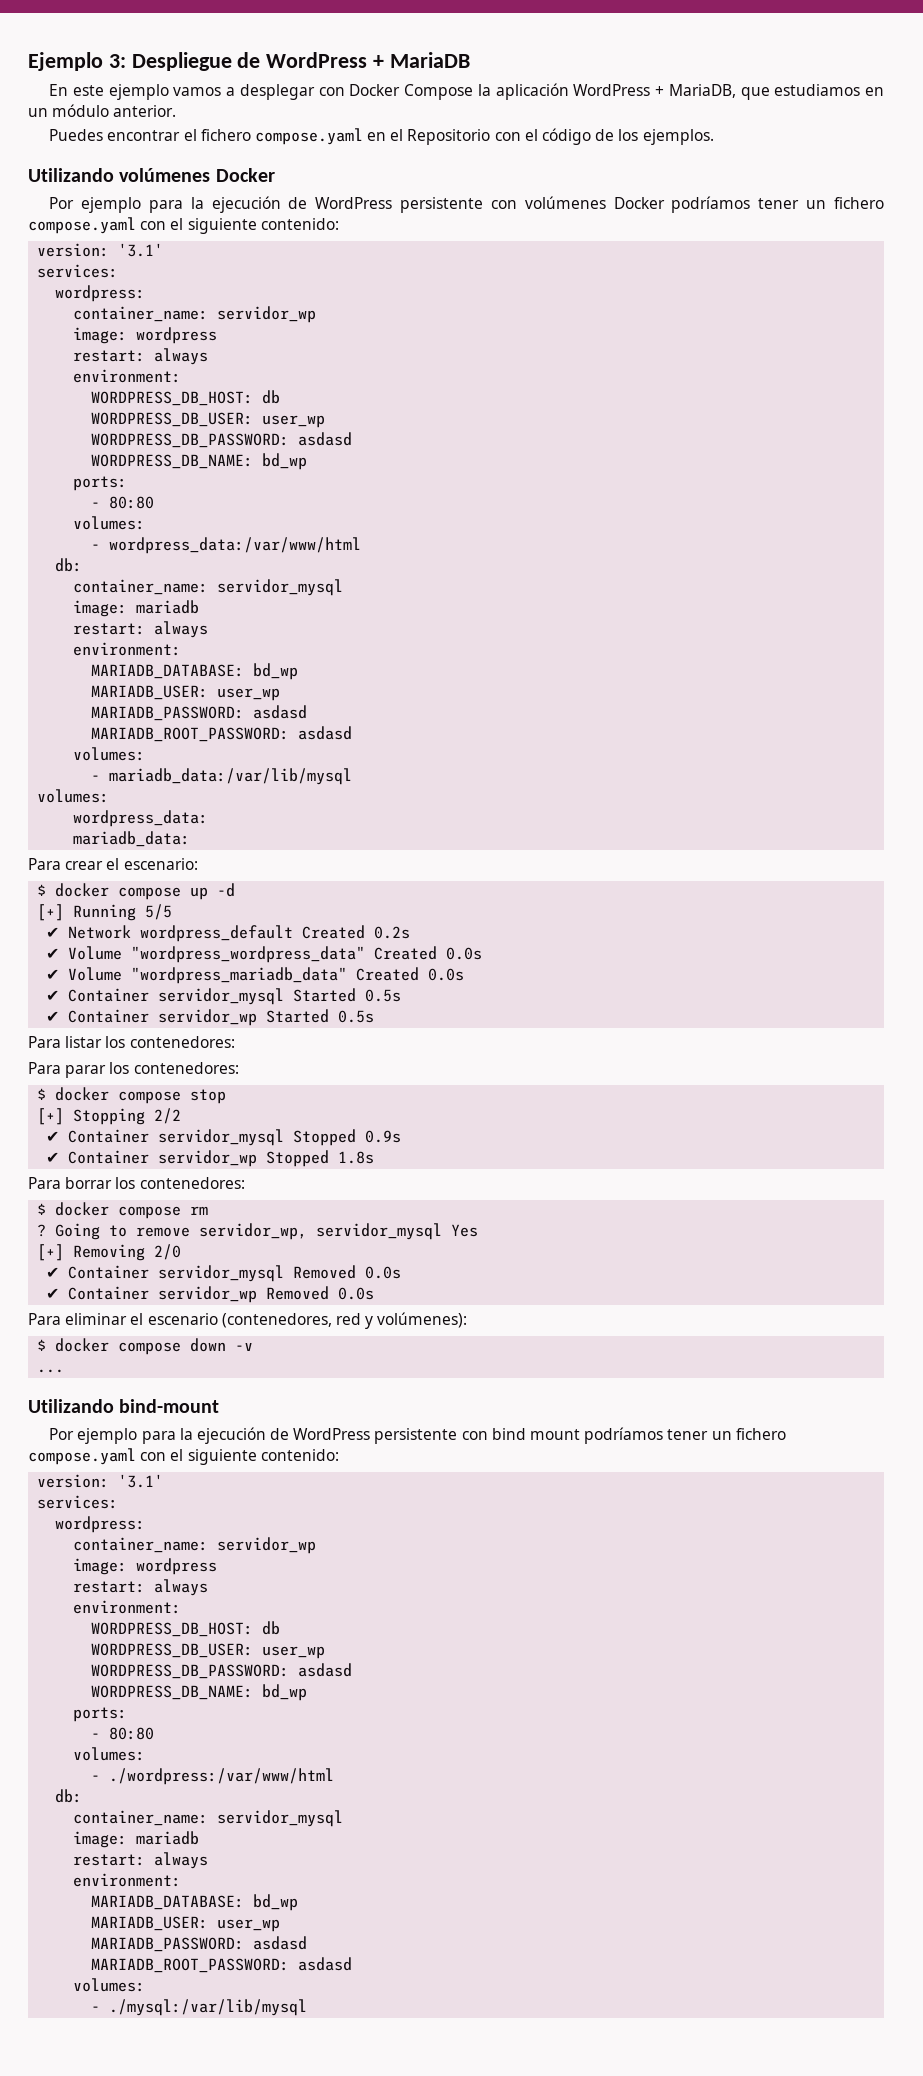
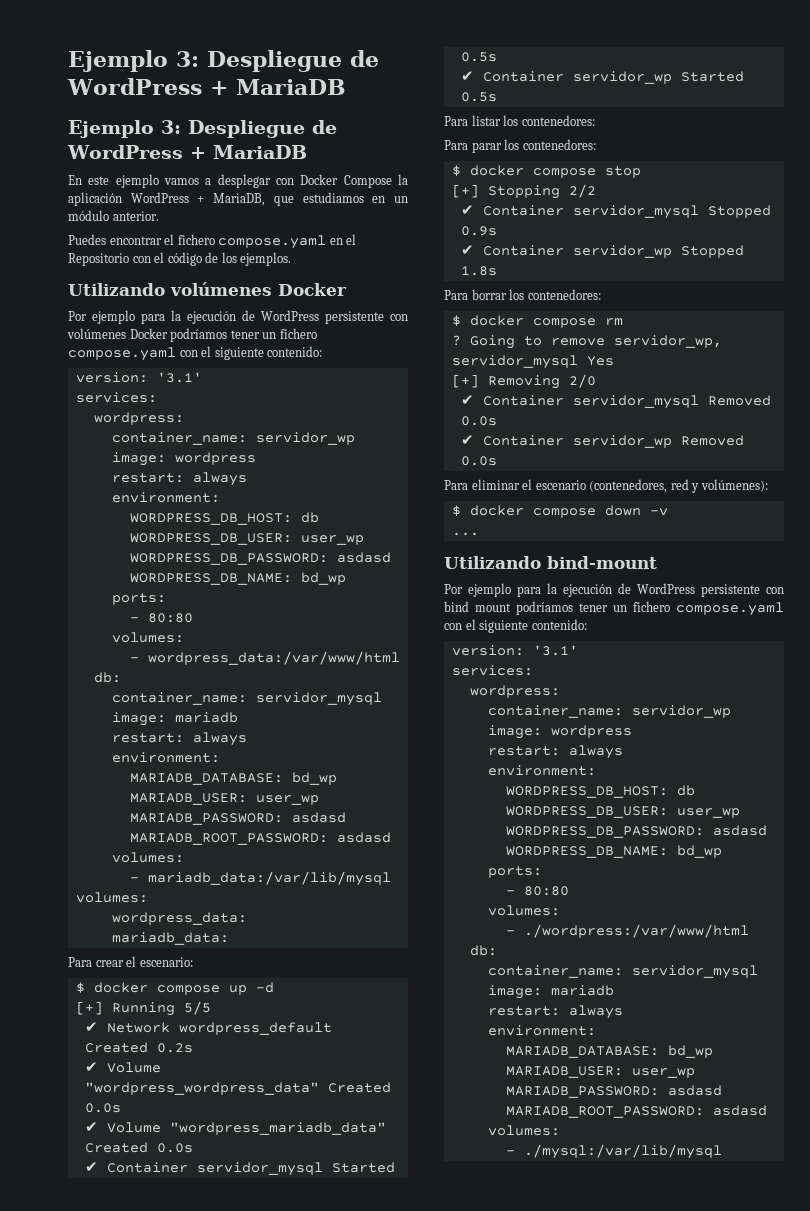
[28,52,470,71] Ejemplo 3: Despliegue de WordPress + MariaDB -> [68,50,379,72] [67,78,346,95] [68,120,337,138] [67,145,307,159] Ejemplo 3: Despliegue de WordPress + MariaDB // Ejemplo 3: Despliegue de WordPress + MariaDB

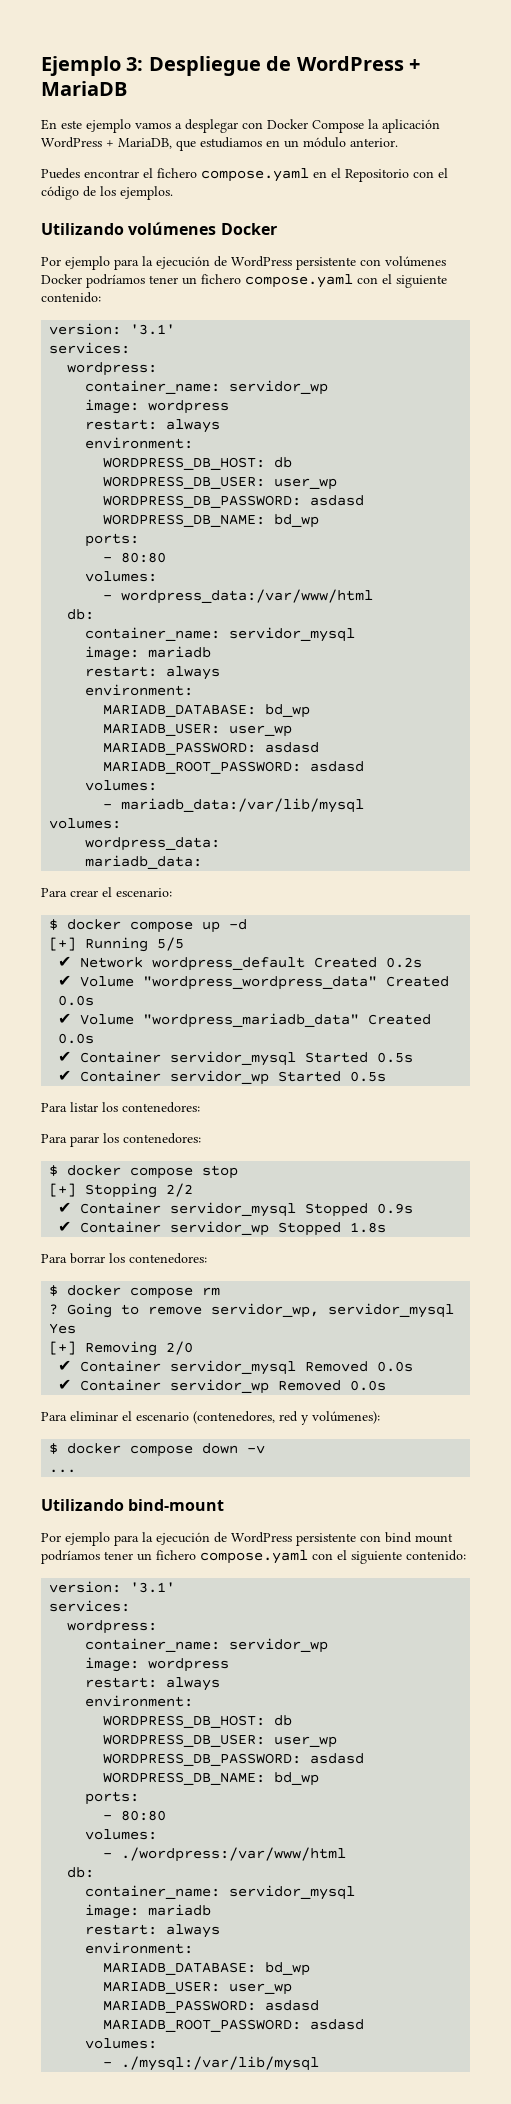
[68,50,379,72] [67,78,346,95] [68,120,337,138] [67,145,307,159] Ejemplo 3: Despliegue de WordPress + MariaDB // Ejemplo 3: Despliegue de WordPress + MariaDB -> [41,56,420,76] [41,81,127,96] Ejemplo 3: Despliegue de WordPress + MariaDB

